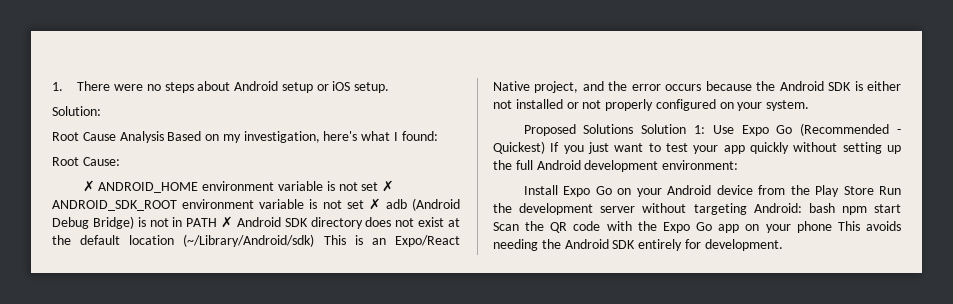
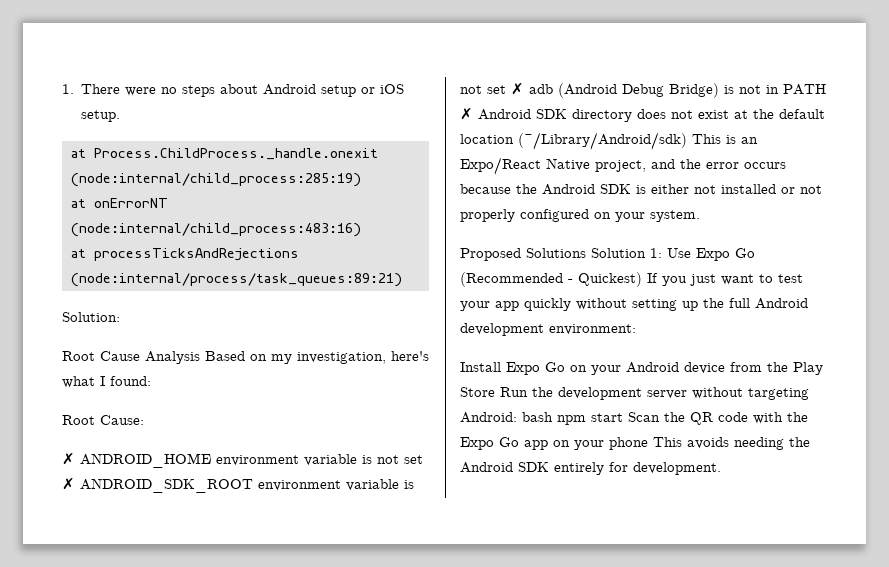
(390, 87) none -> [70,148,378,160] [70,173,361,187] [70,198,168,208] [70,223,361,237] [70,248,299,261] [70,273,402,287] // at Process.ChildProcess._handle.onexit (node:internal/child_process:285:19) // at onErrorNT (node:internal/child_process:483:16) // at processTicksAndRejections (node:internal/process/task_queues:89:21)

